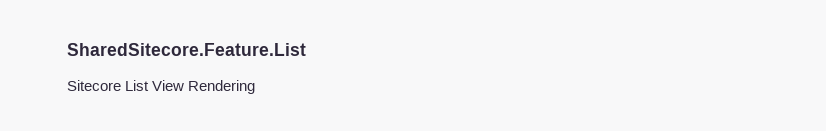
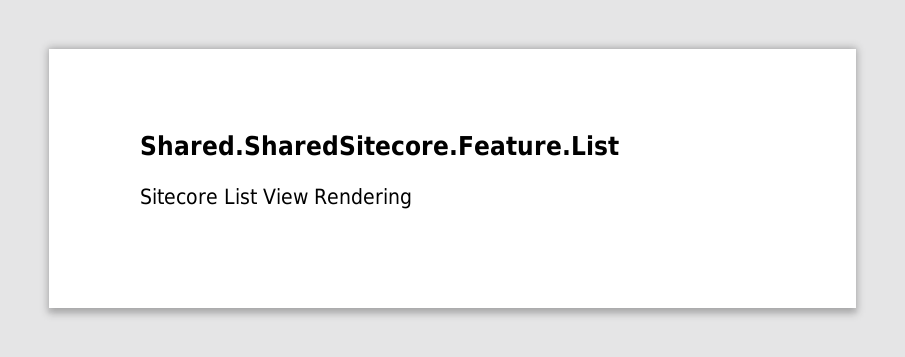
[67,43,306,56] SharedSitecore.Feature.List -> [140,135,619,156] Shared.SharedSitecore.Feature.List

